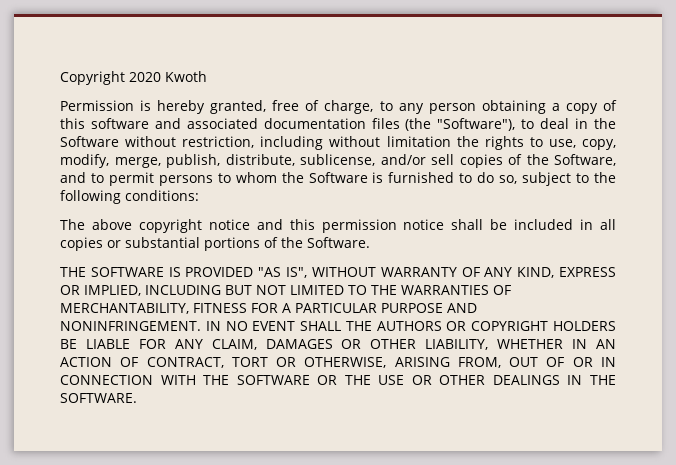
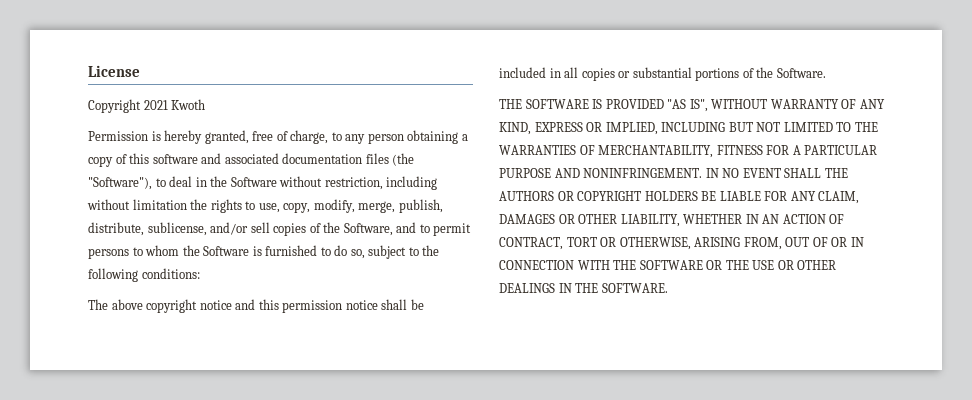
[60,71,161,85] Copyright 2020 -> [88,65,140,77] [88,99,168,113] License // Copyright 2021

